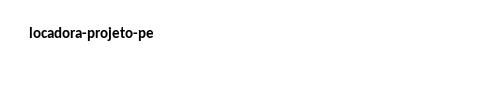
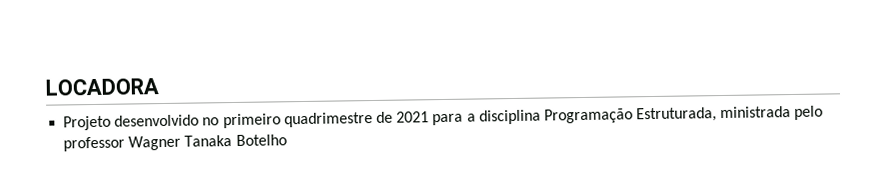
[29,27,154,41] locadora-projeto-pe -> [45,78,159,96] [63,105,824,131] [63,134,287,152] LOCADORA // Projeto desenvolvido no primeiro quadrimestre de 2021 para a disciplina Programação Estruturada, ministrada pelo professor Wagner Tanaka Botelho

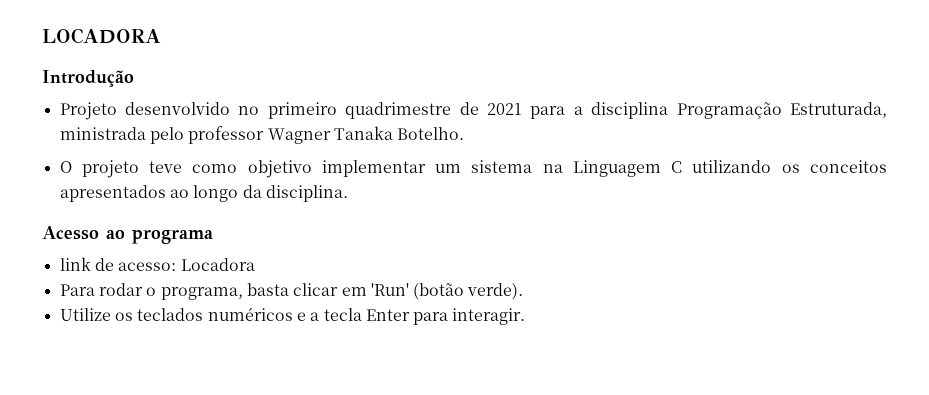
(159, 87) none -> [42,70,134,87] // Introdução
[235,134,287,146] Botelho -> [397,127,465,140] [59,160,887,178] [59,185,348,202] [42,226,213,244] [59,257,255,271] [59,283,524,300] [59,307,526,325] Botelho. // O projeto teve como objetivo implementar um sistema na Linguagem C utilizando os conceitos apresentados ao longo da disciplina. // Acesso ao programa // link de acesso: Locadora // Para rodar o programa, basta clicar em 'Run' (botão verde). // Utilize os teclados numéricos e a tecla Enter para interagir.

